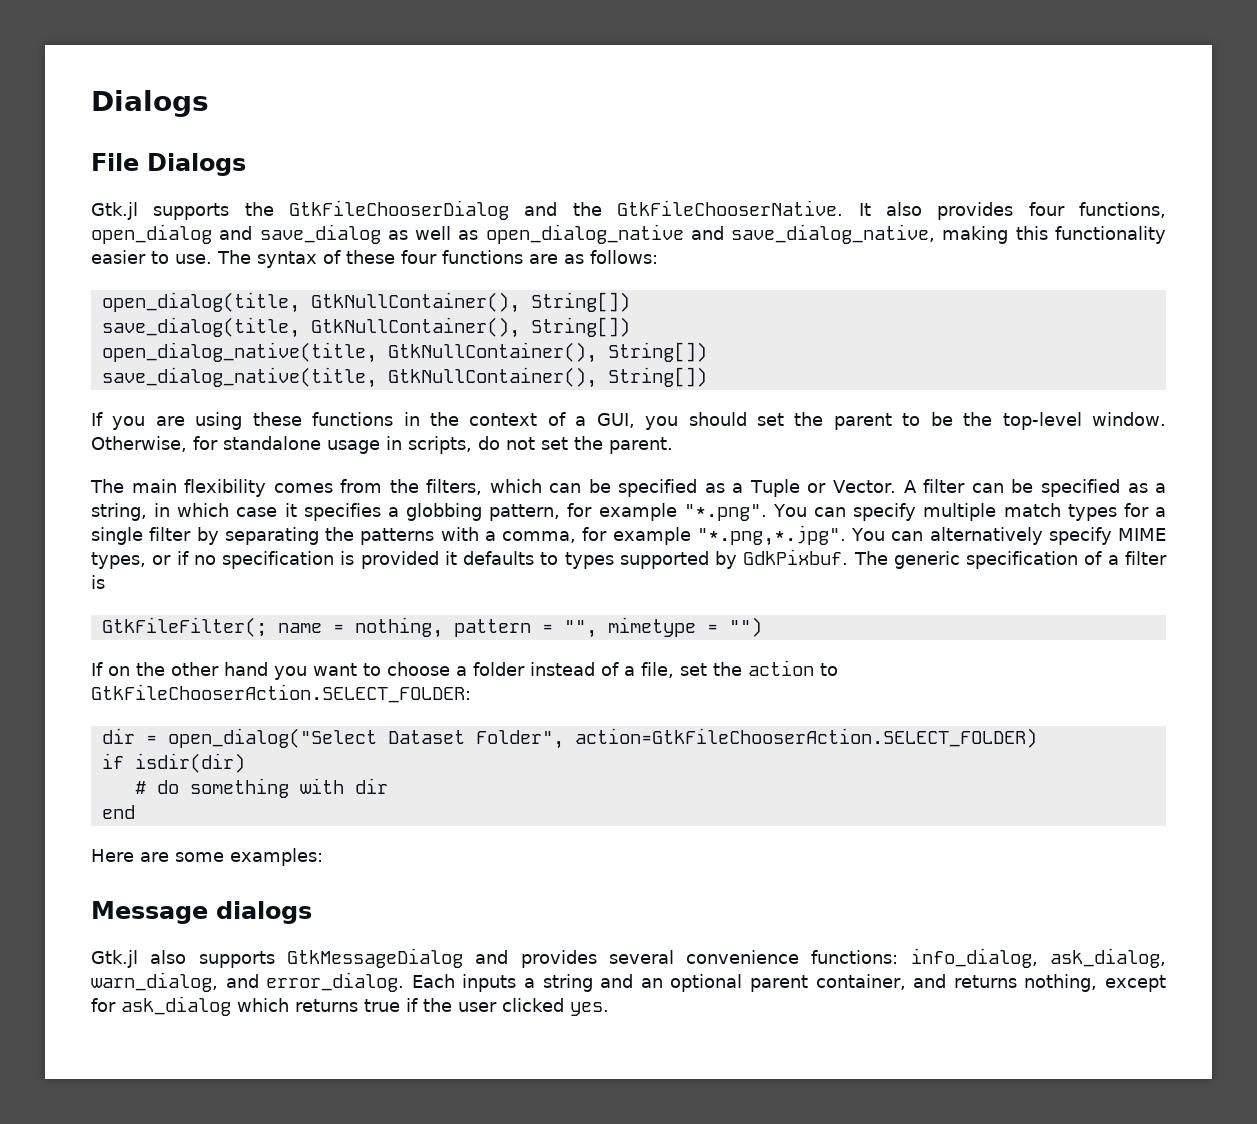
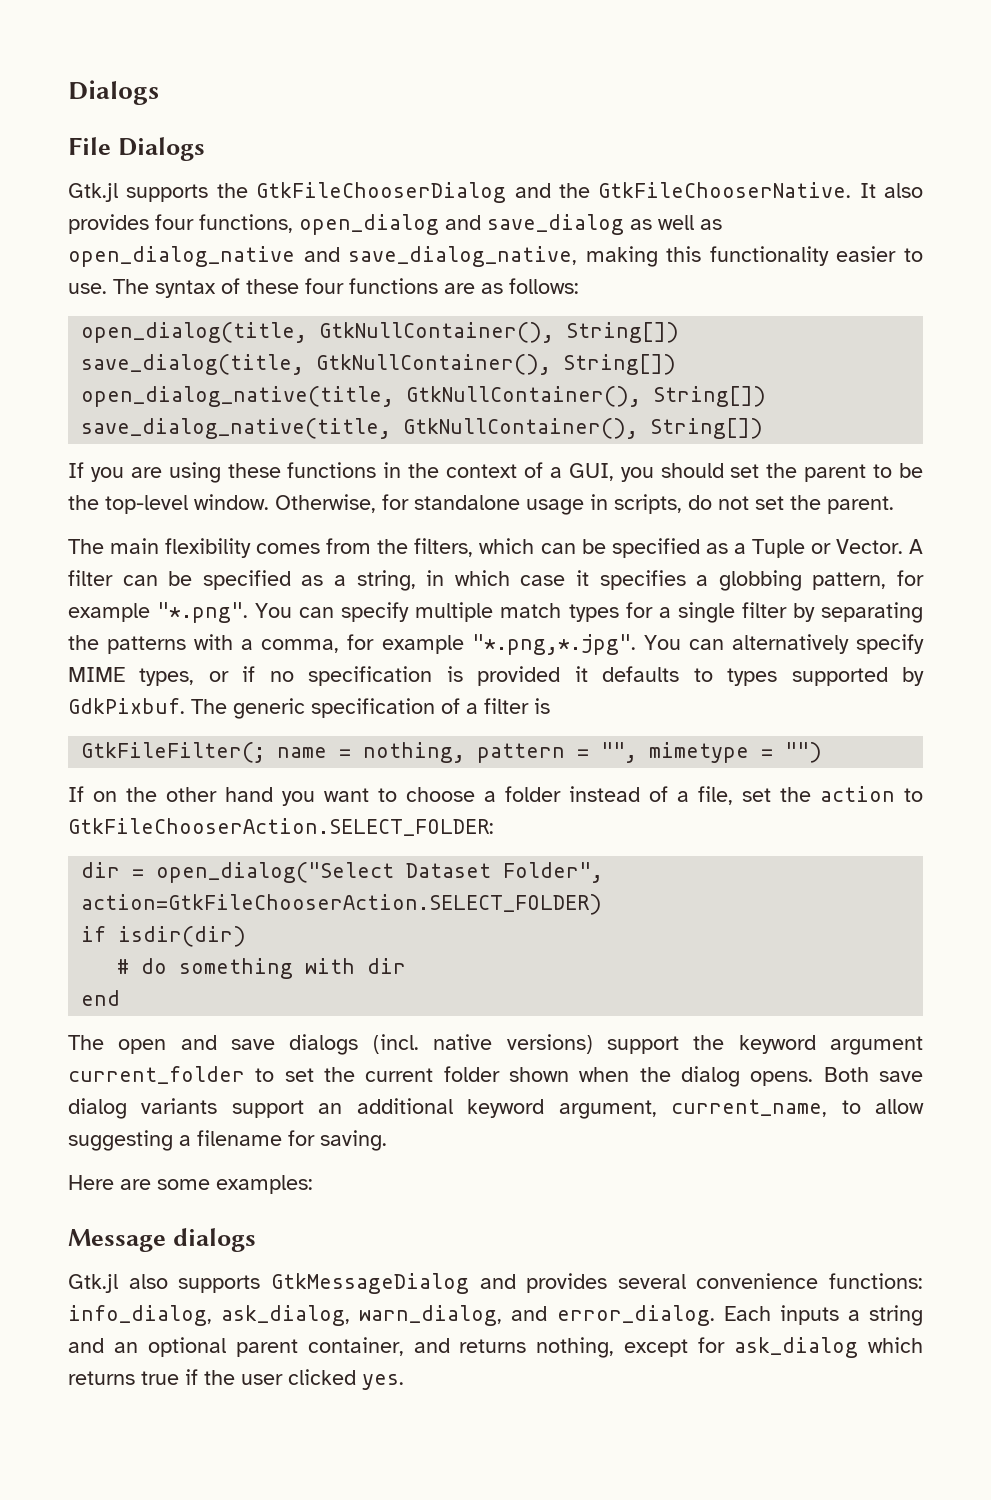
(135, 812) none -> [68,1034,924,1055] [68,1066,924,1087] [68,1098,925,1119] [68,1130,387,1151] // The open and save dialogs (incl. native versions) support the keyword argument current_folder to set the current folder shown when the dialog opens. Both save dialog variants support an additional keyword argument, current_name, to allow suggesting a filename for saving.

